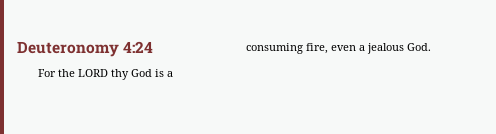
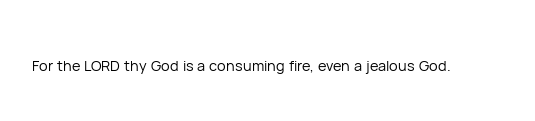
[17,41,154,57] Deuteronomy 4:24 // -> (32, 66) none

